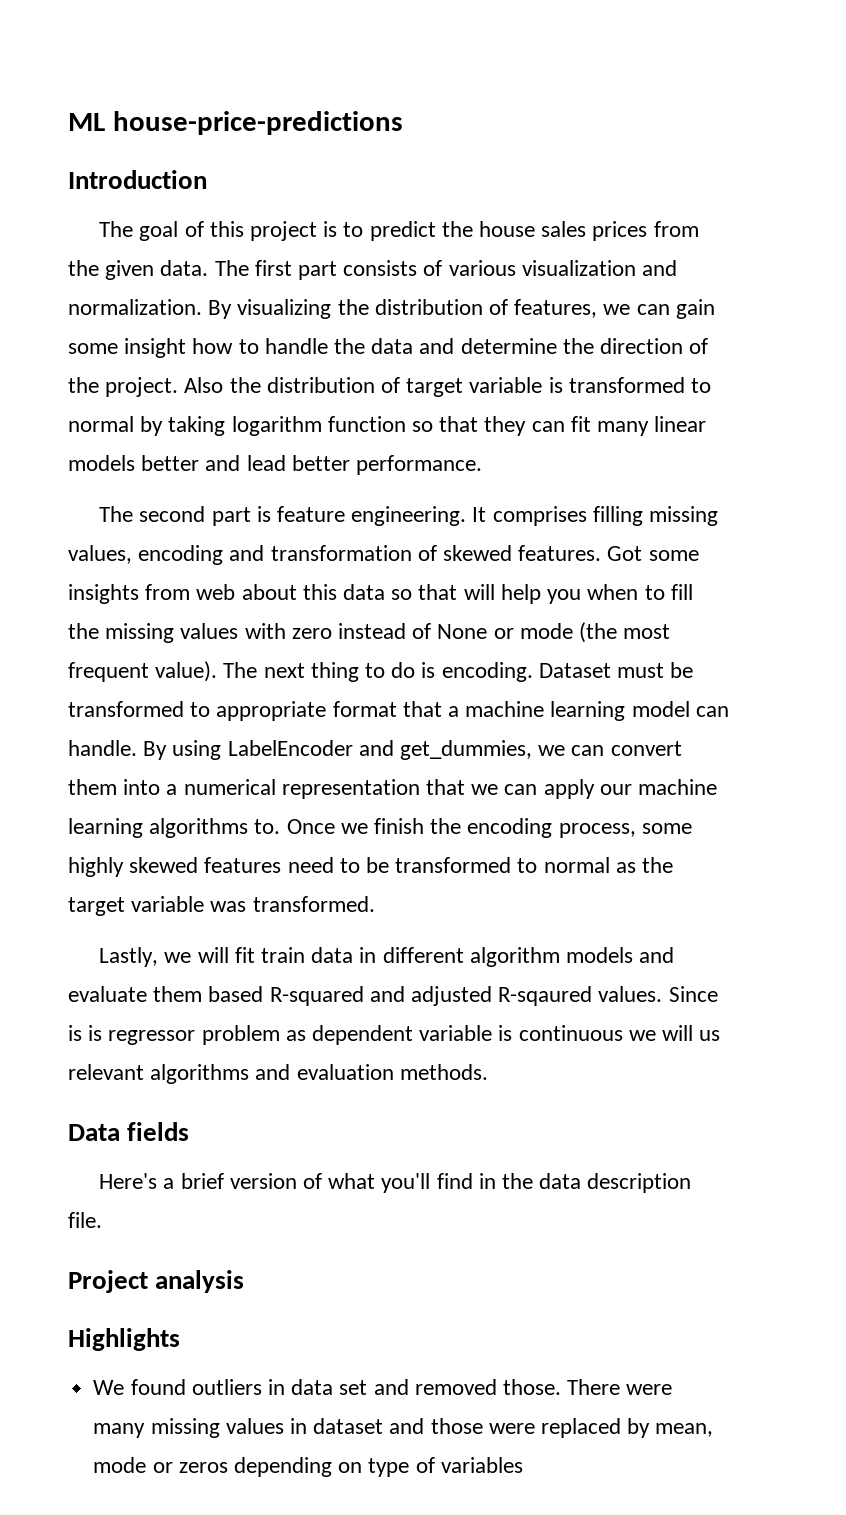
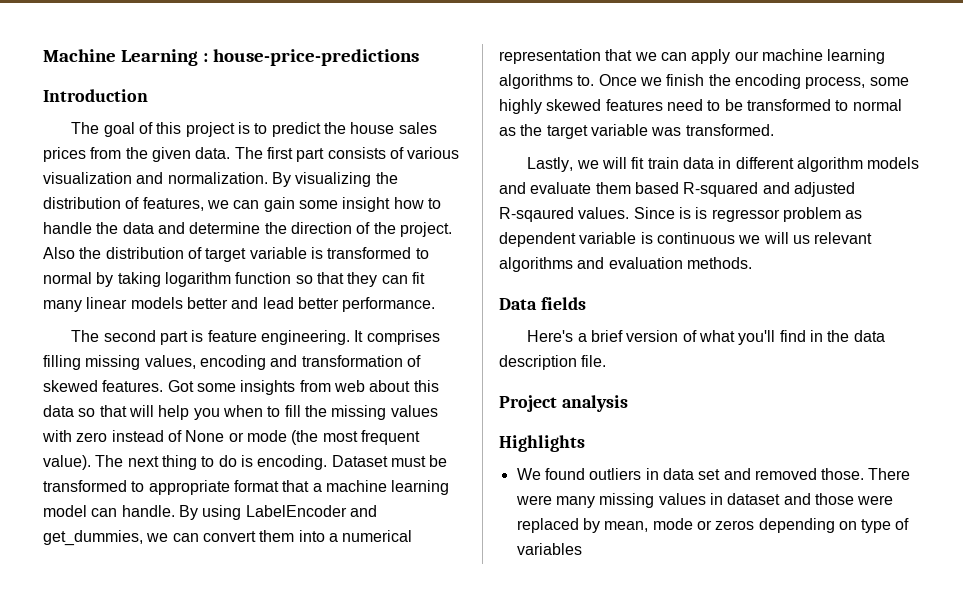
[68,113,105,131] ML -> [43,49,209,66] Machine Learning :

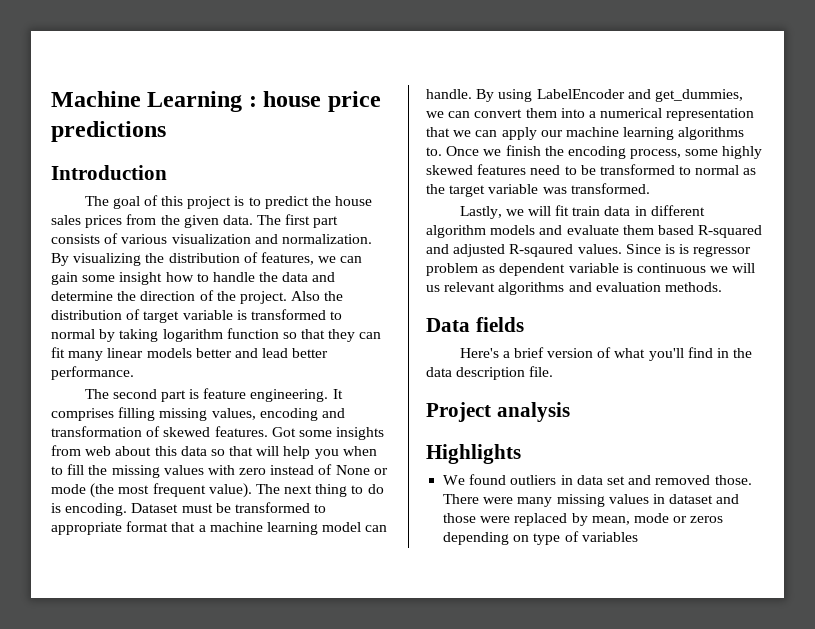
[213,49,420,66] house-price-predictions -> [263,91,381,112] [51,121,166,142] house price predictions

